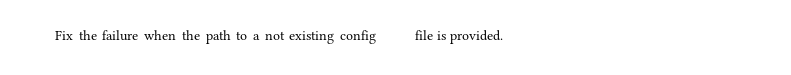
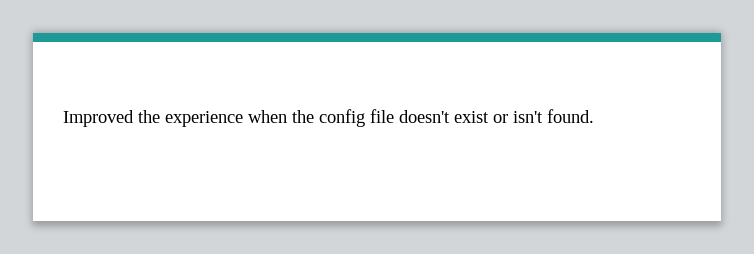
[55,30,503,44] Fix the failure when the path to a not existing config file is provided. -> [63,109,594,127] Improved the experience when the config file doesn't exist or isn't found.

